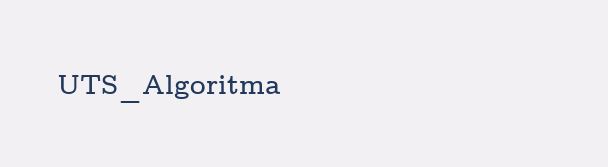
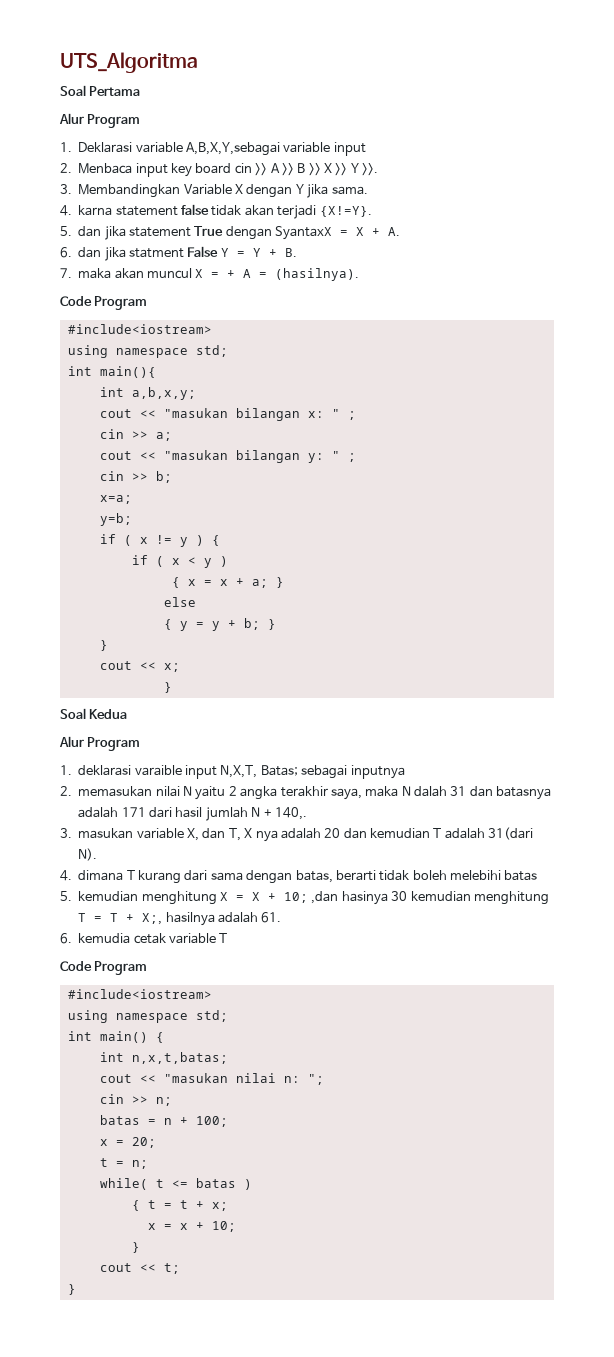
(281, 89) none -> [60,85,141,96] [59,113,141,128] [60,142,366,156] [60,163,379,177] [60,184,368,198] [60,204,372,219] [60,226,401,240] [60,246,297,261] [60,268,360,281] [60,296,148,310] [67,324,212,334] [67,345,228,358] [67,366,156,378] [99,387,196,400] [99,408,356,421] [99,429,172,441] [99,450,356,463] [99,471,172,483] [99,495,132,504] [99,513,132,526] [99,534,220,547] [131,555,228,568] [171,577,284,588] [163,597,196,607] [163,618,276,631] [99,640,108,651] [99,661,180,672] [163,682,172,693] [60,708,128,719] [59,736,141,751] [60,765,405,779] [60,786,552,800] [78,807,307,821] [60,827,534,842] [78,848,98,861] [60,870,538,884] [60,891,549,905] [78,912,282,926] [60,933,228,944] [60,961,148,975] [67,989,212,999] [67,1010,228,1023] [67,1031,164,1043] [99,1052,228,1064] [99,1073,324,1085] [99,1094,172,1106] [99,1115,228,1127] [99,1137,156,1148] [99,1158,148,1169] [99,1178,252,1190] [131,1200,228,1211] [147,1221,236,1232] [131,1242,140,1253] [99,1263,180,1274] [67,1284,76,1295] // Soal Pertama // Alur Program // 1. Deklarasi variable A,B,X,Y,sebagai variable input // 2. Menbaca input key board cin >> A >> B >> X >> Y >>. // 3. Membandingkan Variable X dengan Y jika sama. // 4. karna statement false tidak akan terjadi {X!=Y}. // 5. dan jika statement True dengan SyantaxX = X + A. // 6. dan jika statment False Y = Y + B. // 7. maka akan muncul X = + A = (hasilnya). // Code Program // #include<iostream> // using namespace std; // int main(){ // int a,b,x,y; // cout << "masukan bilangan x: " ; // cin >> a; // cout << "masukan bilangan y: " ; // cin >> b; // x=a; // y=b; // if ( x != y ) { // if ( x < y ) // { x = x + a; } // else // { y = y + b; } // } // cout << x; // } // Soal Kedua // Alur Program // 1. deklarasi varaible input N,X,T, Batas; sebagai inputnya // 2. memasukan nilai N yaitu 2 angka terakhir saya, maka N dalah 31 dan batasnya adalah 171 dari hasil jumlah N + 140,. // 3. masukan variable X, dan T, X nya adalah 20 dan kemudian T adalah 31(dari N). // 4. dimana T kurang dari sama dengan batas, berarti tidak boleh melebihi batas // 5. kemudian menghitung X = X + 10; ,dan hasinya 30 kemudian menghitung T = T + X;, hasilnya adalah 61. // 6. kemudia cetak variable T // Code Program // #include<iostream> // using namespace std; // int main() { // int n,x,t,batas; // cout << "masukan nilai n: "; // cin >> n; // batas = n + 100; // x = 20; // t = n; // while( t <= batas ) // { t = t + x; // x = x + 10; // } // cout << t; // }

